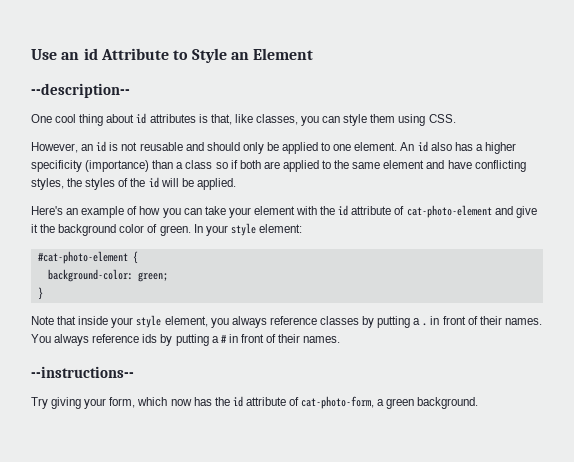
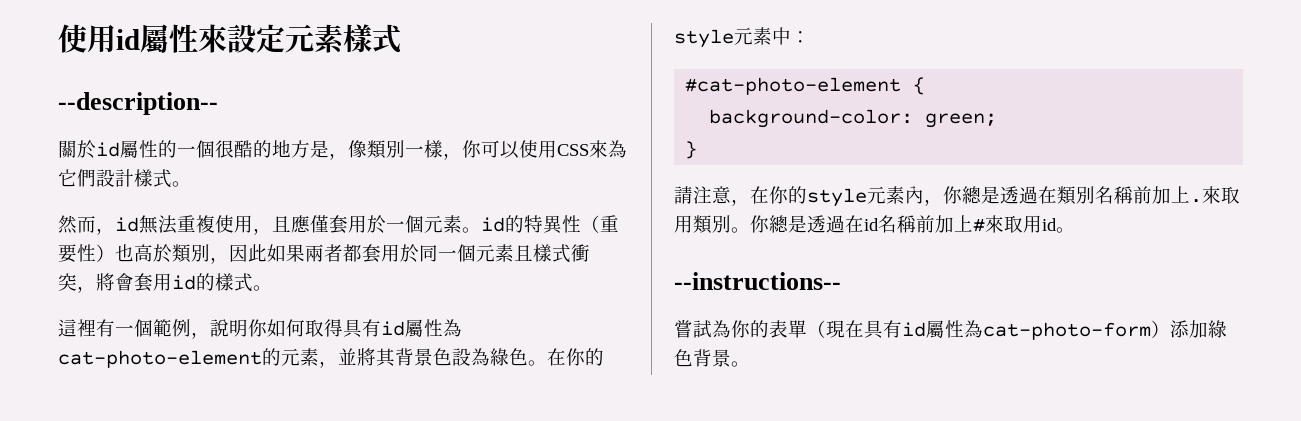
[31,48,314,63] [31,83,130,98] [31,113,456,126] [31,141,516,154] [31,160,526,172] [31,177,236,190] [31,205,537,218] [31,223,302,236] Use an id Attribute to Style an Element // --description-- // One cool thing about id attributes is that, like classes, you can style them using CSS. // However, an id is not reusable and should only be applied to one element. An id also has a higher specificity (importance) than a class so if both are applied to the same element and have conflicting styles, the styles of the id will be applied. // Here's an example of how you can take your element with the id attribute of cat-photo-element and give it the background color of green. In your style element: -> [58,24,401,54] [58,92,218,115] [58,140,627,160] [58,169,191,188] [58,215,619,235] [58,244,590,264] [58,273,272,293] [58,319,462,339] [58,348,604,368] [674,27,810,48] 使用id屬性來設定元素樣式 // --description-- // 關於id屬性的一個很酷的地方是，像類別一樣，你可以使用CSS來為它們設計樣式。 // 然而，id無法重複使用，且應僅套用於一個元素。id的特異性（重要性）也高於類別，因此如果兩者都套用於同一個元素且樣式衝突，將會套用id的樣式。 // 這裡有一個範例，說明你如何取得具有id屬性為cat-photo-element的元素，並將其背景色設為綠色。在你的style元素中：
[31,315,542,328] [31,334,341,346] [31,366,134,378] [31,396,479,409] Note that inside your style element, you always reference classes by putting a . in front of their names. You always reference ids by putting a # in front of their names. // --instructions-- // Try giving your form, which now has the id attribute of cat-photo-form, a green background. -> [674,186,1240,207] [674,215,1075,234] [674,272,841,290] [674,319,1227,340] [674,349,750,367] 請注意，在你的style元素內，你總是透過在類別名稱前加上.來取用類別。你總是透過在id名稱前加上#來取用id。 // --instructions-- // 嘗試為你的表單（現在具有id屬性為cat-photo-form）添加綠色背景。

